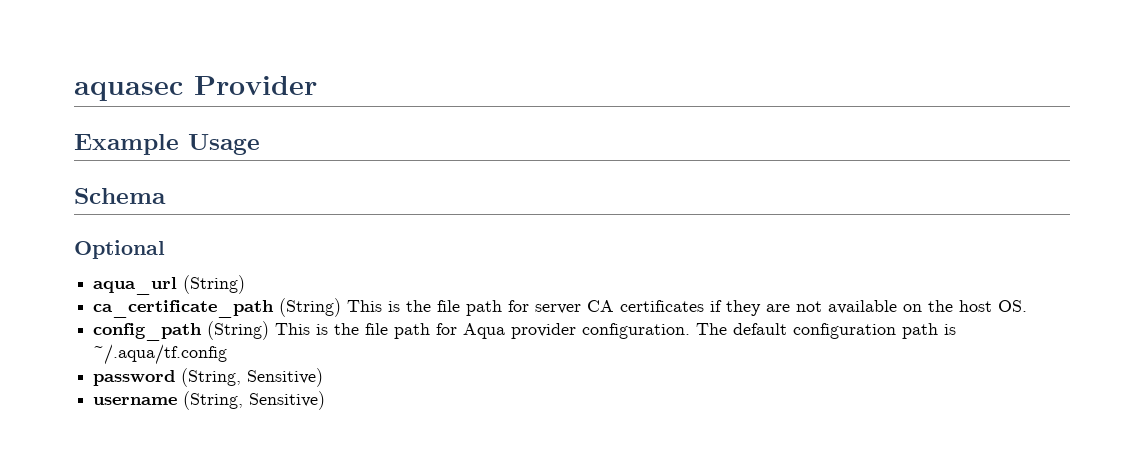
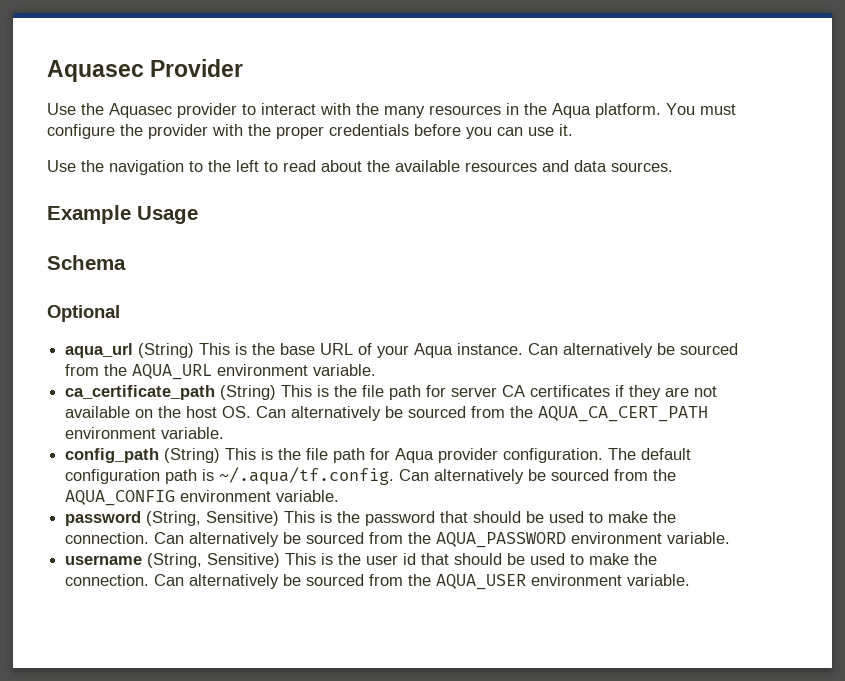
[74,82,183,101] aquasec -> [47,60,144,82] Aquasec
(317, 85) none -> [47,103,736,118] [47,124,573,139] [47,160,673,175] // Use the Aquasec provider to interact with the many resources in the Aqua platform. You must configure the provider with the proper credentials before you can use it. // Use the navigation to the left to read about the available resources and data sources.
(246, 284) none -> [199,343,739,358] [65,364,377,380] This is the base URL of your Aqua instance. Can alternatively be sourced from the AQUA_URL environment variable.
(1028, 306) none -> [256,406,709,422] [65,427,225,439] Can alternatively be sourced from the AQUA_CA_CERT_PATH environment variable.
[93,344,228,365] [93,368,324,387] [93,391,326,410] ~/.aqua/tf.config // password (String, Sensitive) // username (String, Sensitive) -> [219,467,677,485] [65,490,340,506] [65,511,677,526] [65,532,731,548] [65,553,658,568] [65,574,691,590] ~/.aqua/tf.config. Can alternatively be sourced from the AQUA_CONFIG environment variable. // password (String, Sensitive) This is the password that should be used to make the connection. Can alternatively be sourced from the AQUA_PASSWORD environment variable. // username (String, Sensitive) This is the user id that should be used to make the connection. Can alternatively be sourced from the AQUA_USER environment variable.

